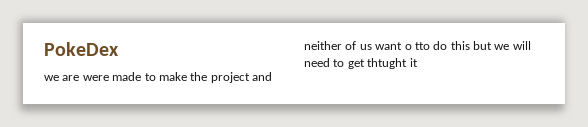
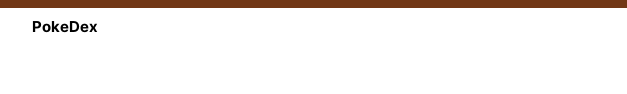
[44,72,272,83] [304,41,531,50] [304,58,418,69] // we are were made to make the project and neither of us want o tto do this but we will need to get thtught it -> (98, 27) none

